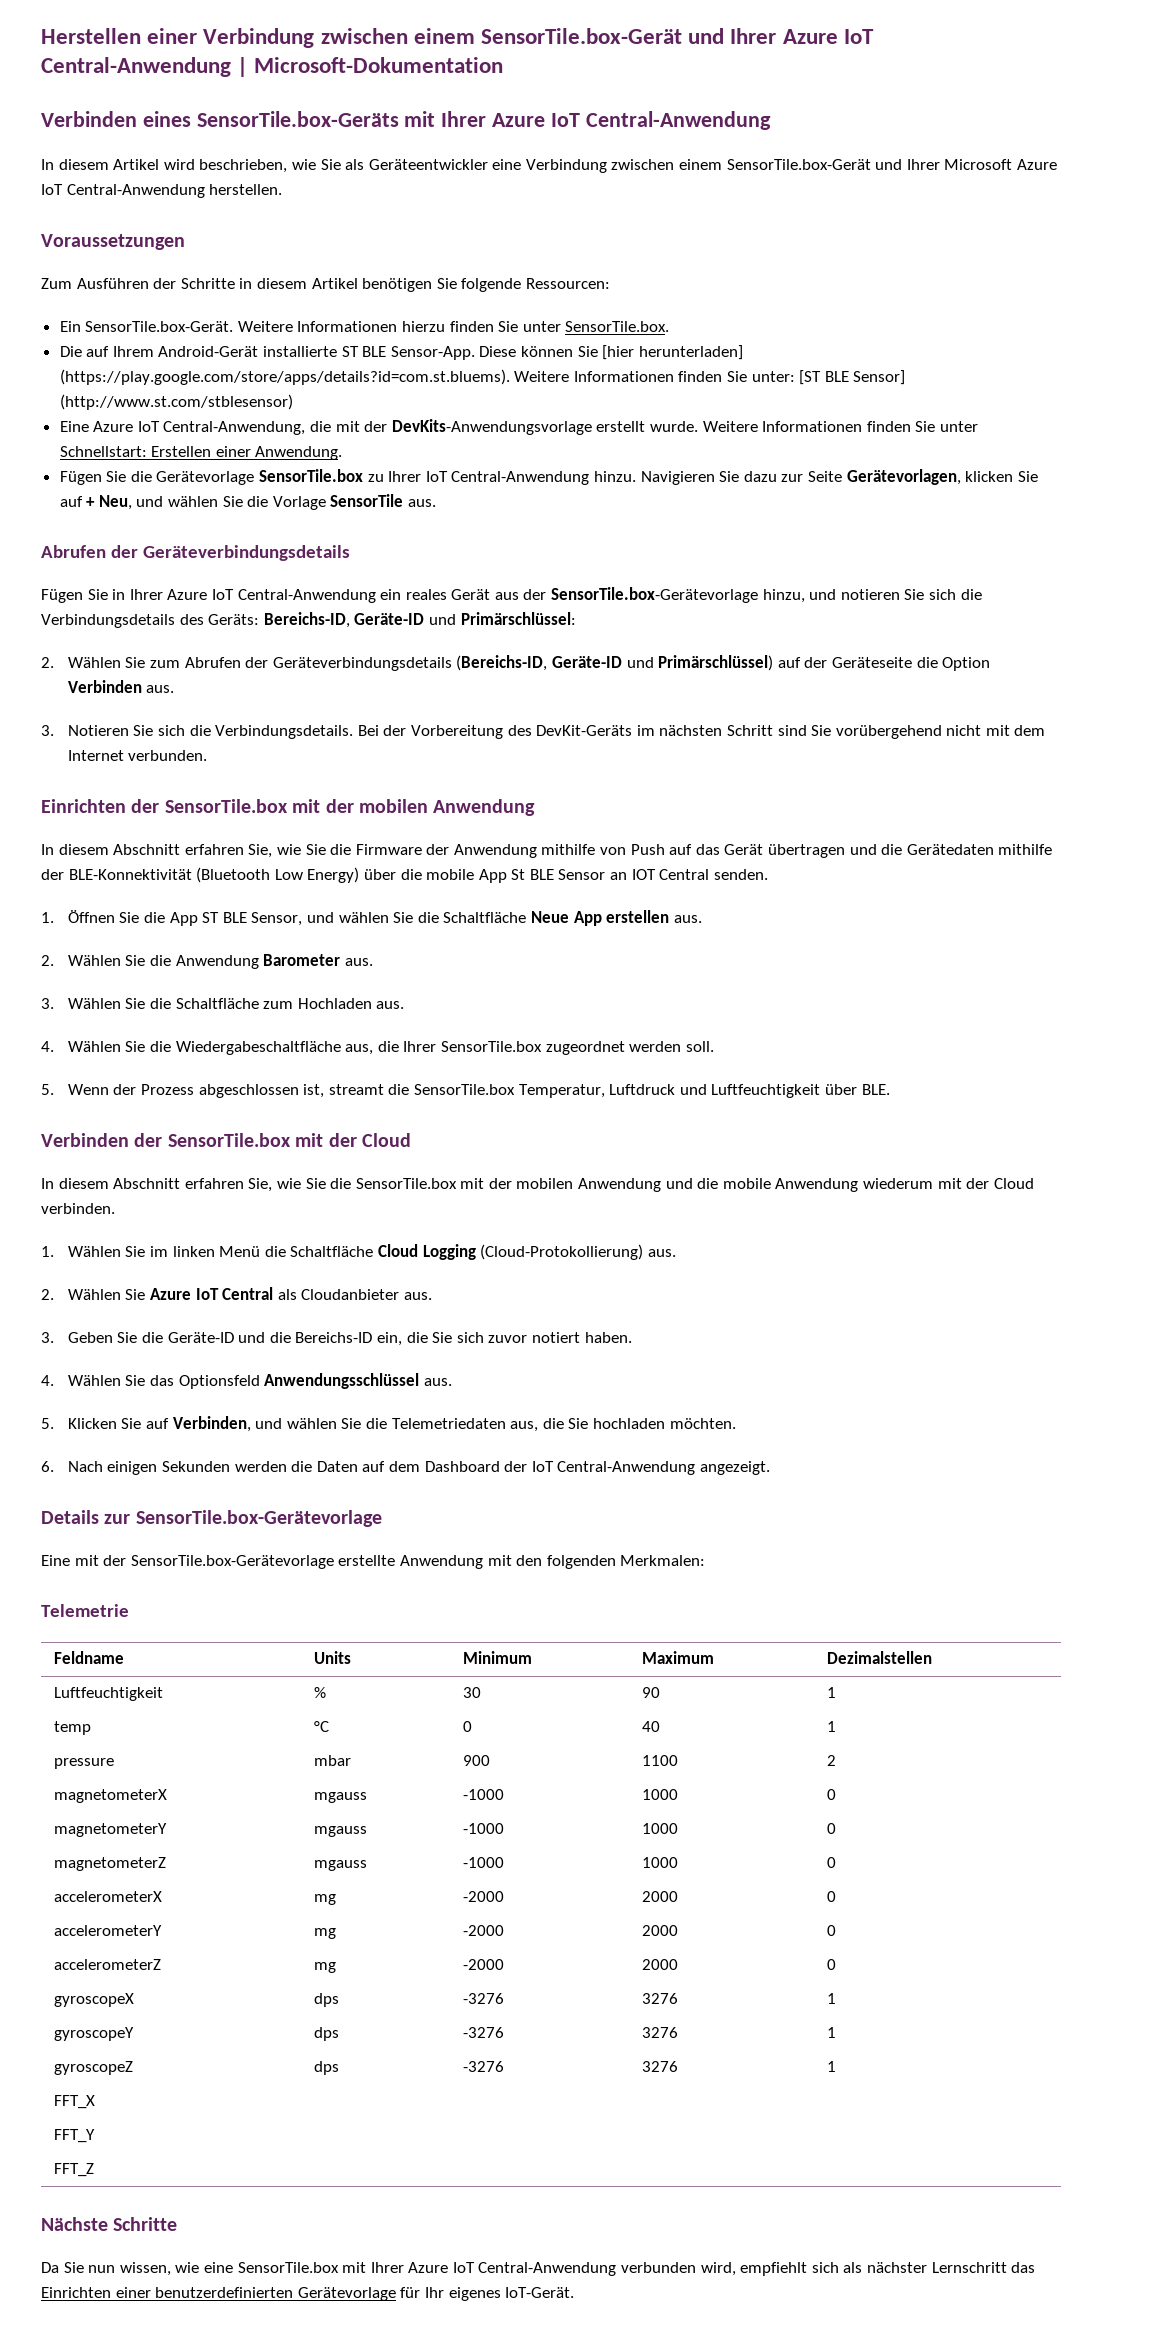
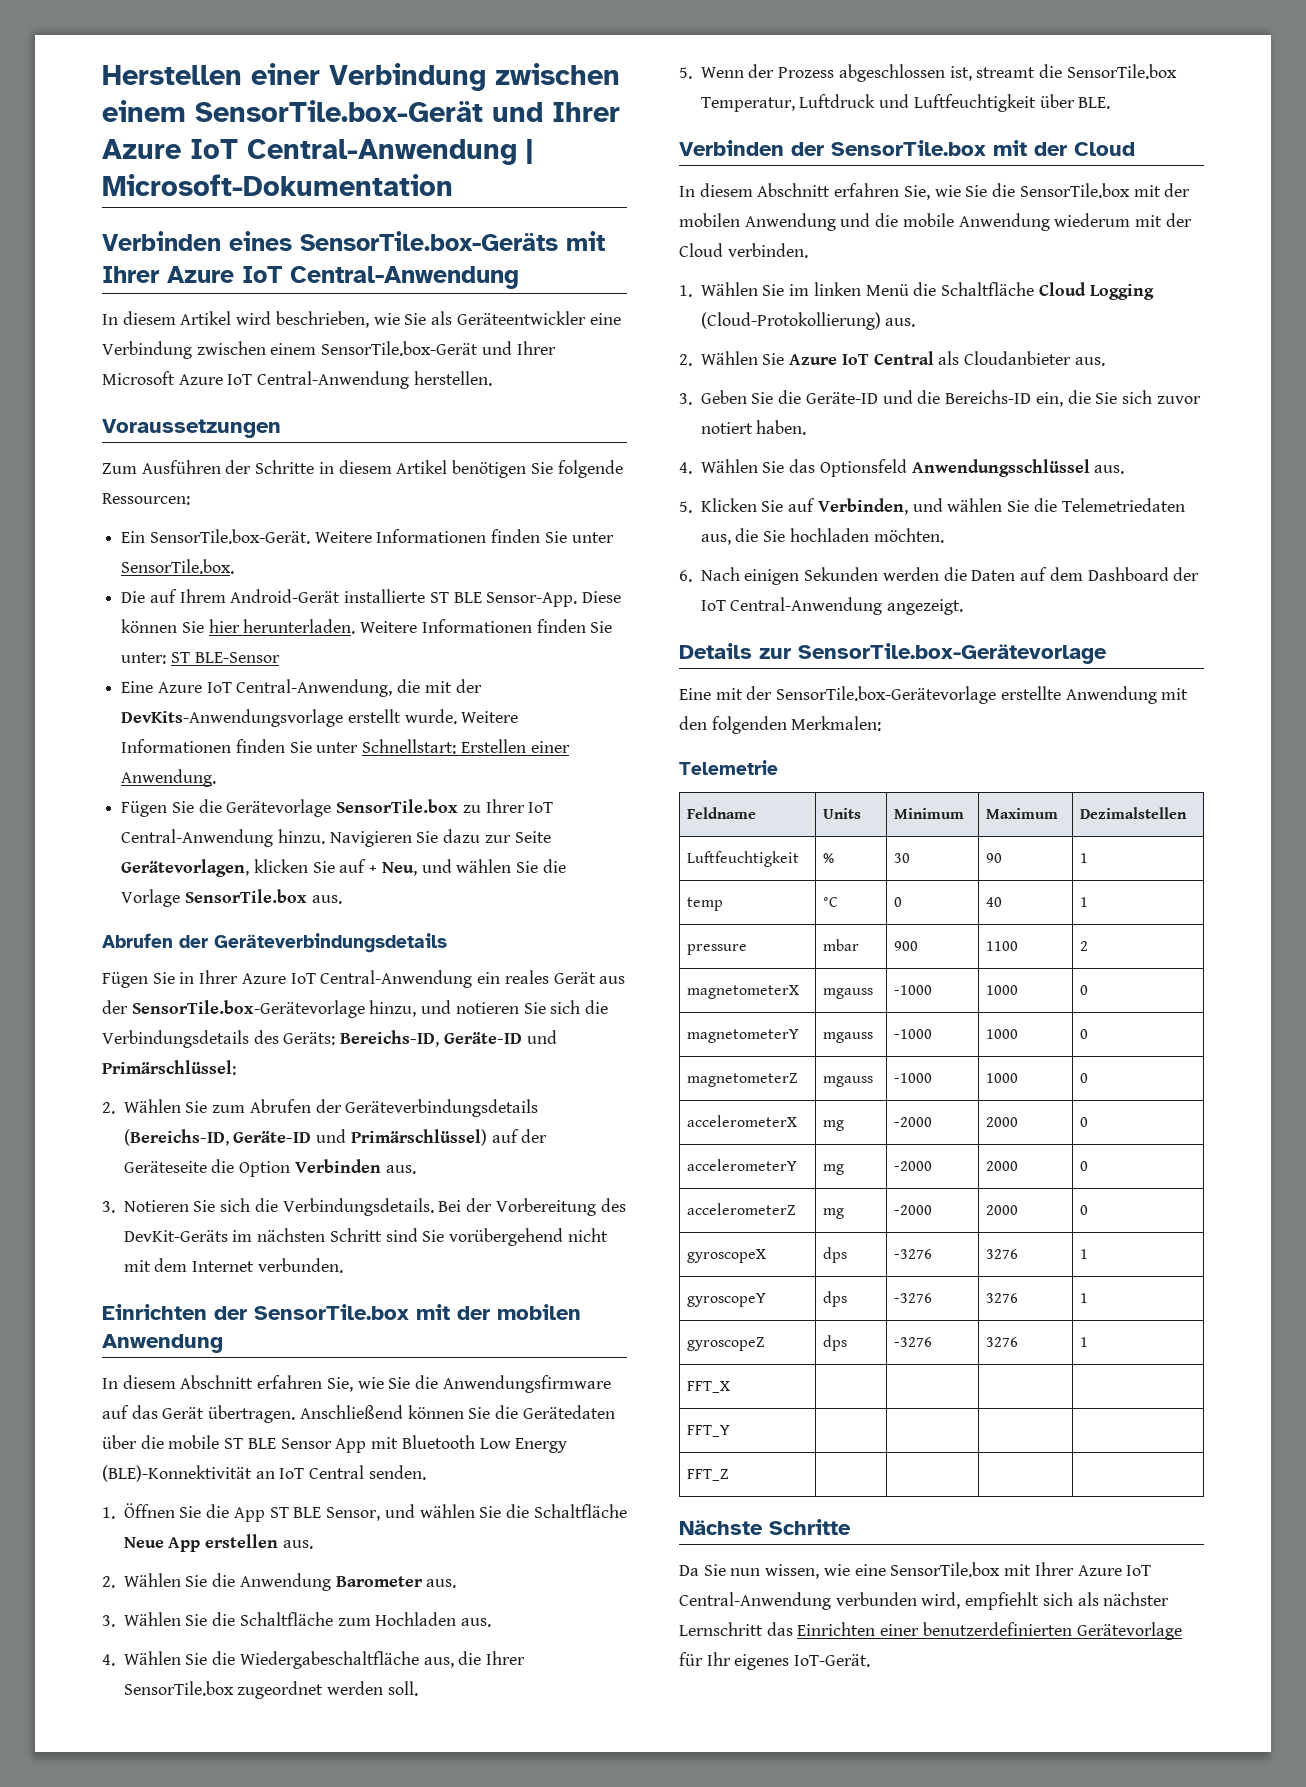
[402,321,446,332] hierzu -> (487, 536) none
[602,345,743,360] [59,369,510,385] [hier herunterladen] (https://play.google.com/store/apps/details?id=com.st.bluems). -> [208,619,356,634] hier herunterladen.
[799,370,906,385] [59,394,293,410] [ST BLE Sensor] (http://www.st.com/stblesensor) -> [170,652,280,663] ST BLE-Sensor
[330,494,404,507] SensorTile -> [184,889,307,903] SensorTile.box
[355,844,1053,858] [41,867,656,883] Firmware der Anwendung mithilfe von Push auf das Gerät übertragen und die Gerätedaten mithilfe der BLE-Konnektivität (Bluetooth Low Energy) über die mobile App St BLE Sensor an IOT -> [442,1375,611,1393] [102,1405,615,1423] [102,1435,568,1453] [102,1465,305,1482] Anwendungsfirmware auf das Gerät übertragen. Anschließend können Sie die Gerätedaten über die mobile ST BLE Sensor App mit Bluetooth Low Energy (BLE)-Konnektivität an IoT

